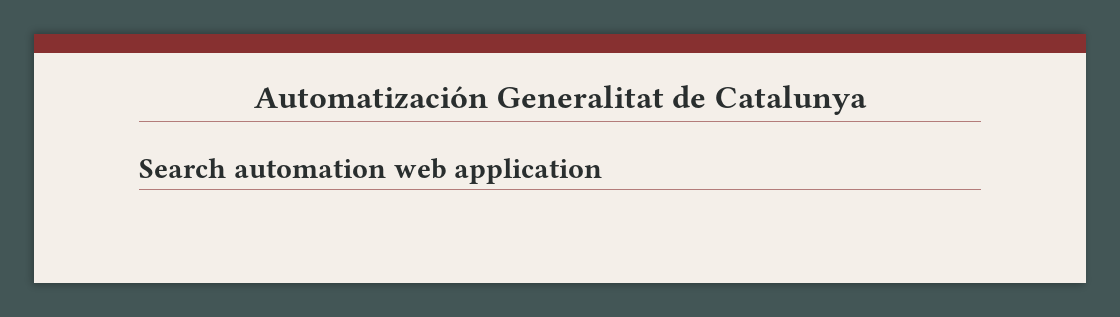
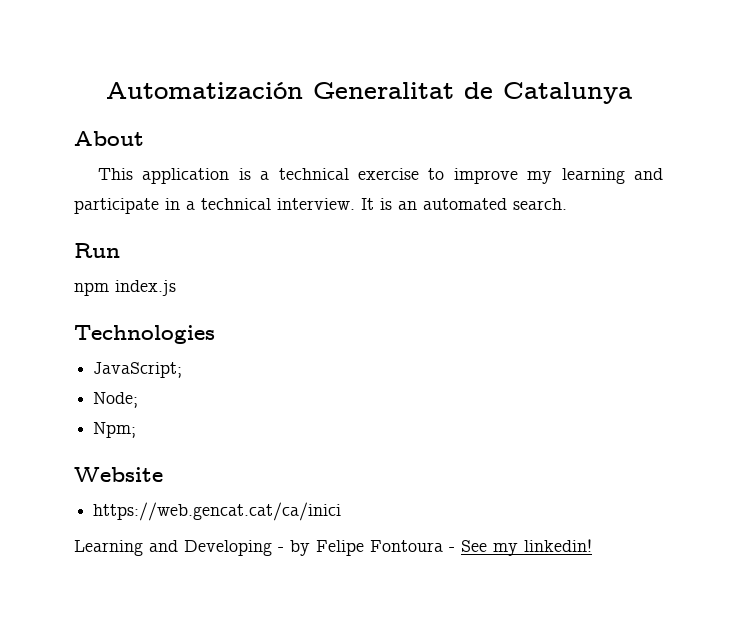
[139,158,603,184] Search automation web application -> [74,131,144,146] [97,168,663,184] [74,198,567,214] [74,243,120,258] [74,280,176,296] [74,325,215,344] [93,362,183,378] [93,392,139,408] [93,422,137,438] [74,467,163,482] [93,502,342,521] [74,539,592,556] About // This application is a technical exercise to improve my learning and participate in a technical interview. It is an automated search. // Run // npm index.js // Technologies // JavaScript; // Node; // Npm; // Website // https://web.gencat.cat/ca/inici // Learning and Developing - by Felipe Fontoura - See my linkedin!

